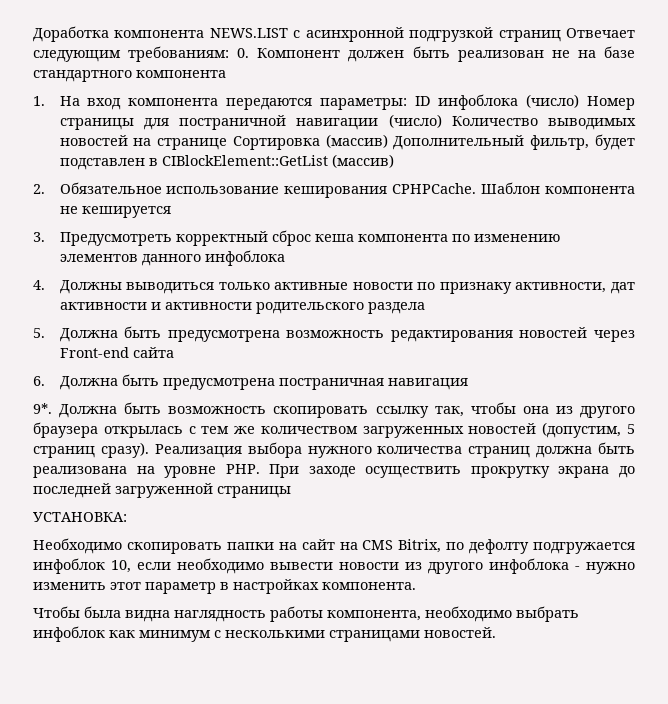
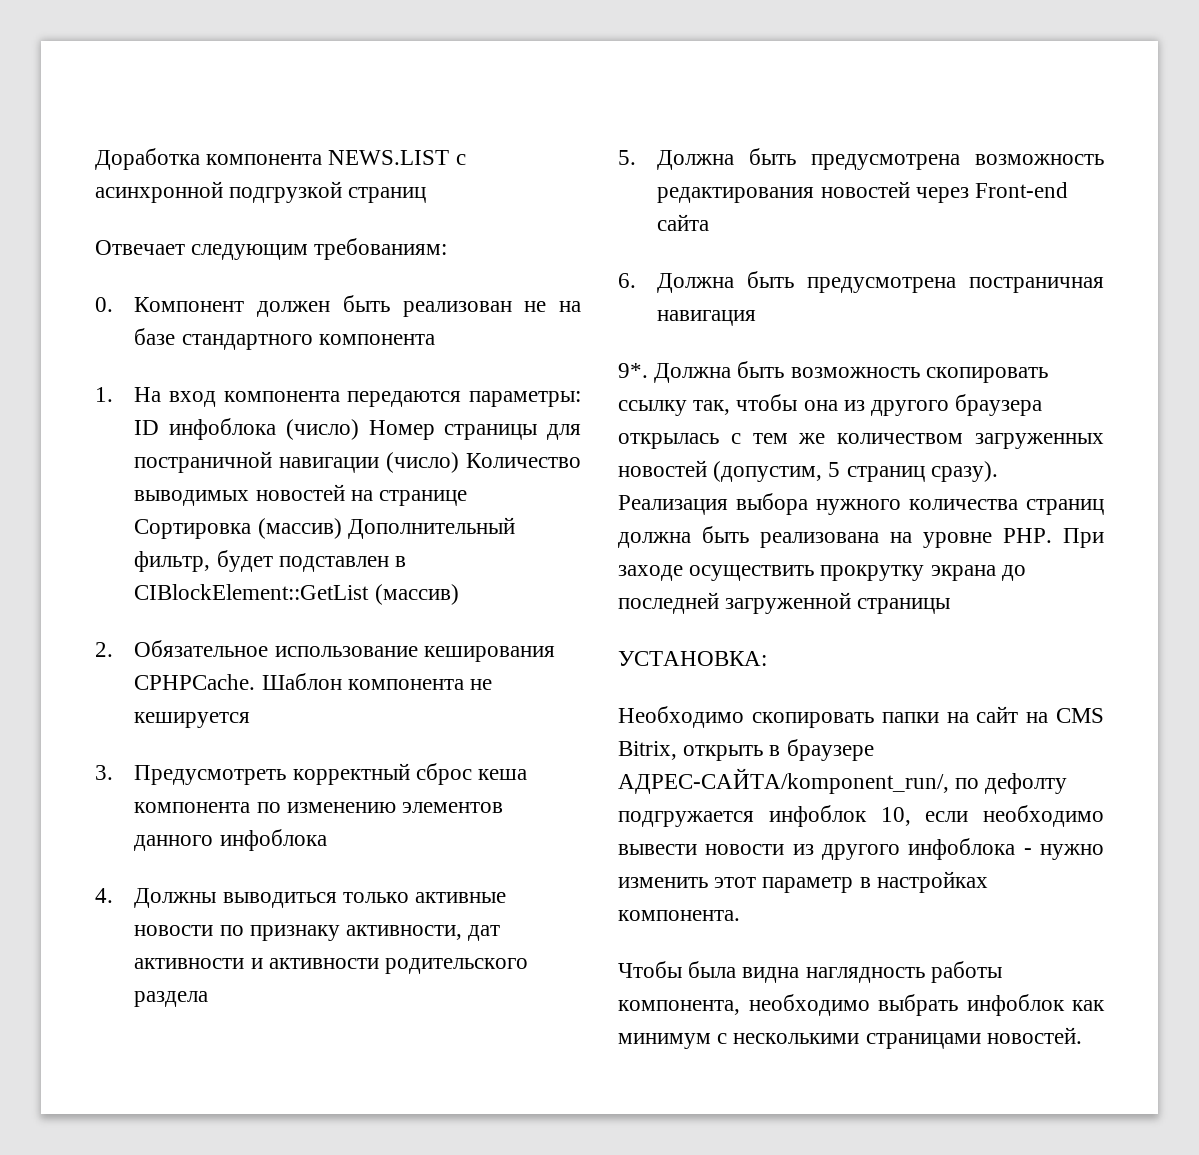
(561, 36) none -> (427, 195) //
(230, 54) none -> (448, 249) //
(442, 546) none -> [683,739,874,761] [618,768,949,794] открыть в браузере АДРЕС-САЙТА/komponent_run/,

